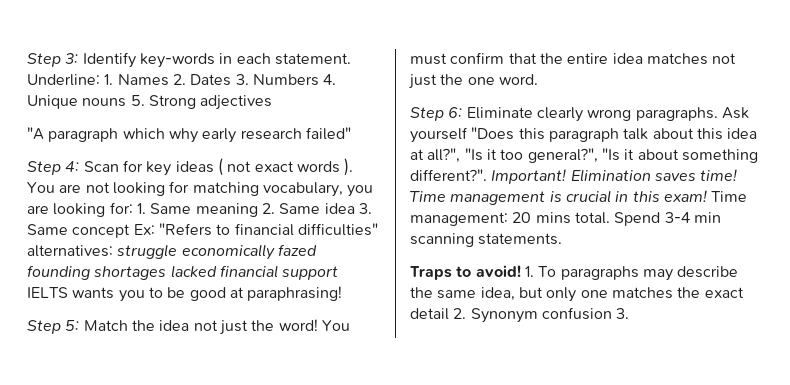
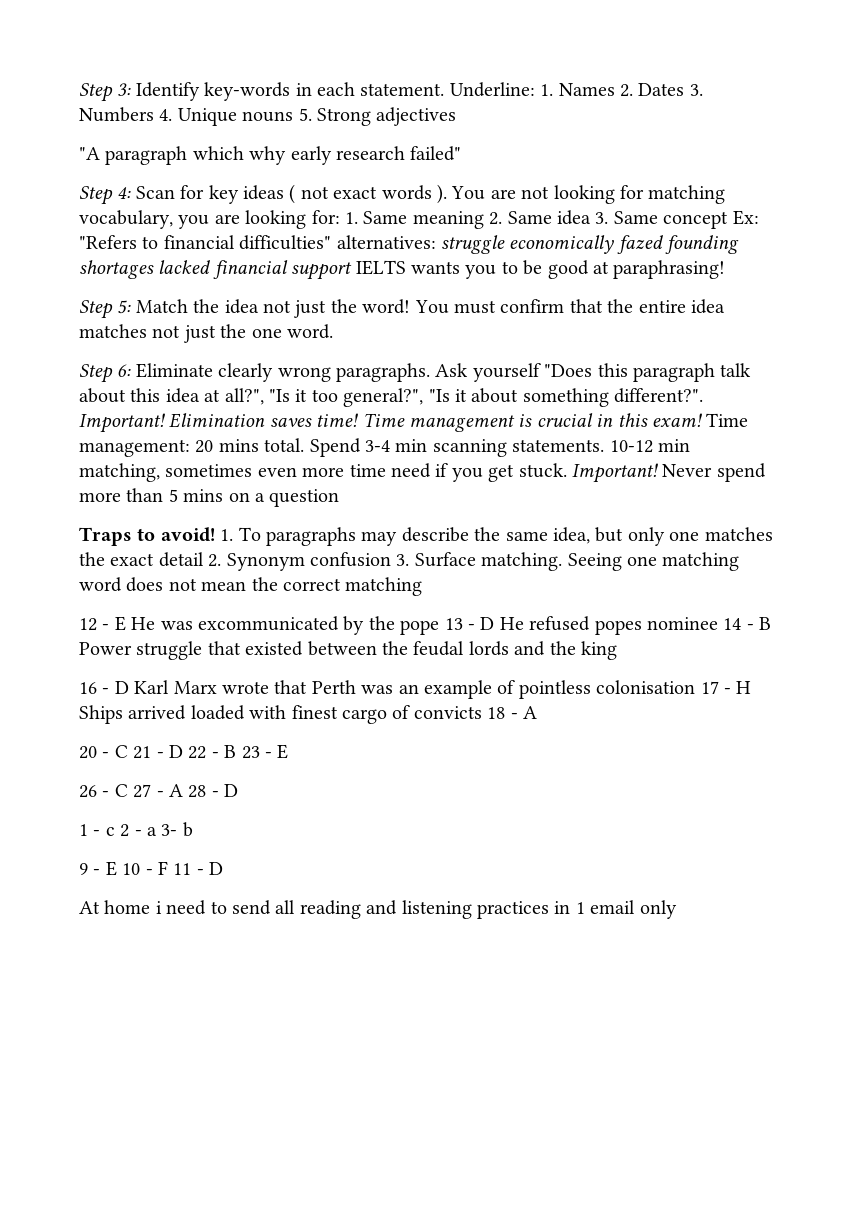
(563, 239) none -> [609,439,690,453] [79,463,766,483] [79,488,340,507] 10-12 min matching, sometimes even more time need if you get stuck. Important! Never spend more than 5 mins on a question
(630, 313) none -> [414,552,740,571] [79,577,423,596] [79,616,772,635] [79,641,617,660] [79,680,752,699] [79,705,537,724] [79,744,289,759] [79,784,239,798] [79,822,193,837] [79,861,224,876] [79,900,677,919] Surface matching. Seeing one matching word does not mean the correct matching // 12 - E He was excommunicated by the pope 13 - D He refused popes nominee 14 - B Power struggle that existed between the feudal lords and the king // 16 - D Karl Marx wrote that Perth was an example of pointless colonisation 17 - H Ships arrived loaded with finest cargo of convicts 18 - A // 20 - C 21 - D 22 - B 23 - E // 26 - C 27 - A 28 - D // 1 - c 2 - a 3- b // 9 - E 10 - F 11 - D // At home i need to send all reading and listening practices in 1 email only

